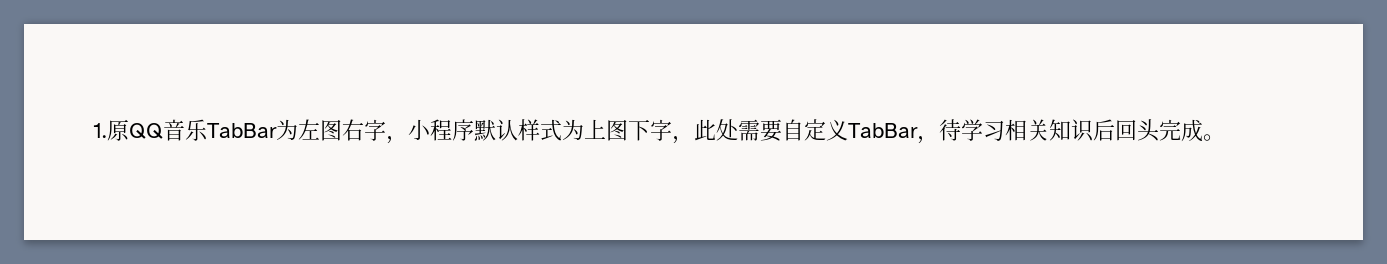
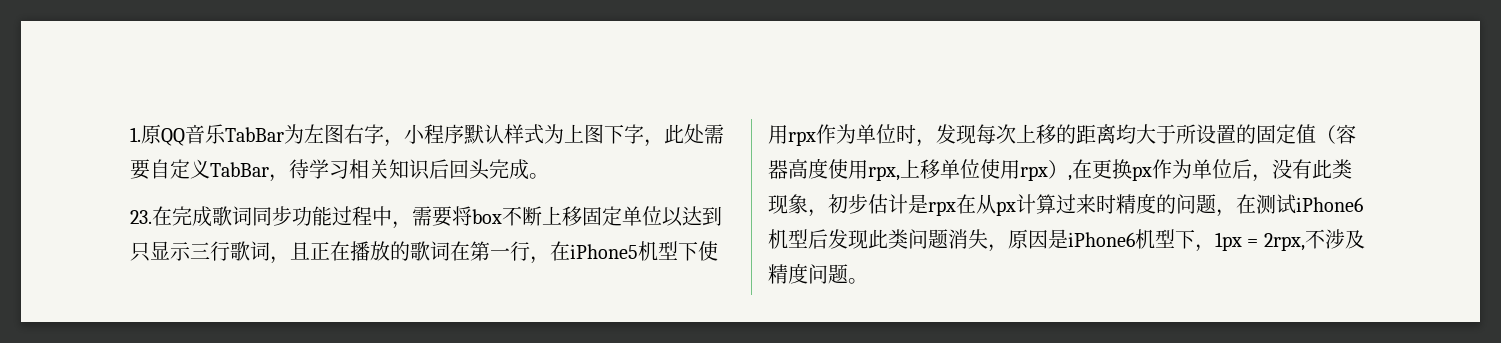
(1225, 137) none -> [130,206,722,229] [130,241,718,264] [768,124,1356,147] [768,158,1352,182] [768,193,1363,217] [768,229,1365,252] [768,263,868,284] // 23.在完成歌词同步功能过程中，需要将box不断上移固定单位以达到只显示三行歌词，且正在播放的歌词在第一行，在iPhone5机型下使用rpx作为单位时，发现每次上移的距离均大于所设置的固定值（容器高度使用rpx,上移单位使用rpx）,在更换px作为单位后，没有此类现象，初步估计是rpx在从px计算过来时精度的问题，在测试iPhone6机型后发现此类问题消失，原因是iPhone6机型下，1px = 2rpx,不涉及精度问题。

